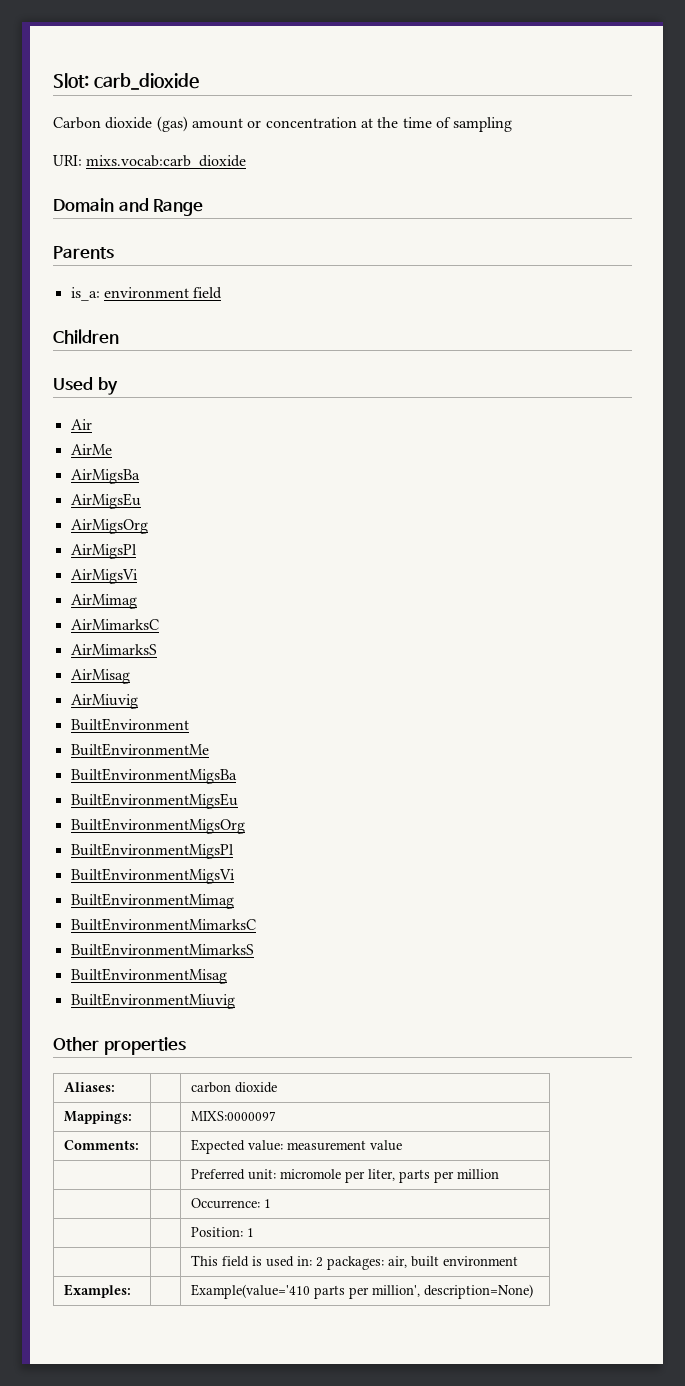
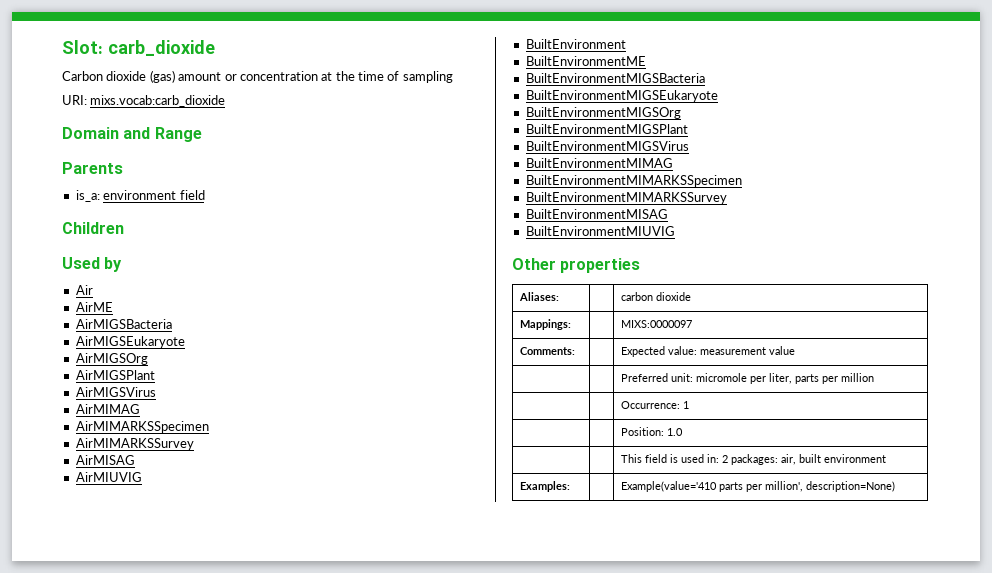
[70,444,112,455] [70,469,140,484] [70,493,141,509] [70,519,148,534] [70,544,137,559] [70,569,138,584] [70,594,137,609] [70,619,159,630] [70,644,157,655] [70,669,130,684] [70,694,138,709] [70,718,189,731] [70,743,209,756] [70,768,237,784] [70,793,238,809] [70,818,245,834] [70,843,234,859] [70,868,235,884] [70,893,234,909] [70,918,256,931] [70,943,254,956] [70,968,227,984] [70,993,235,1009] AirMe // AirMigsBa // AirMigsEu // AirMigsOrg // AirMigsPl // AirMigsVi // AirMimag // AirMimarksC // AirMimarksS // AirMisag // AirMiuvig // BuiltEnvironment // BuiltEnvironmentMe // BuiltEnvironmentMigsBa // BuiltEnvironmentMigsEu // BuiltEnvironmentMigsOrg // BuiltEnvironmentMigsPl // BuiltEnvironmentMigsVi // BuiltEnvironmentMimag // BuiltEnvironmentMimarksC // BuiltEnvironmentMimarksS // BuiltEnvironmentMisag // BuiltEnvironmentMiuvig -> [75,302,113,312] [75,319,172,329] [75,336,185,348] [75,353,148,365] [75,370,155,380] [75,387,156,397] [75,404,140,414] [75,421,209,433] [75,438,194,450] [75,455,135,465] [75,472,142,482] [525,39,626,49] [525,56,646,66] [525,73,705,83] [525,90,718,102] [525,107,681,119] [525,124,688,134] [525,141,689,151] [525,158,673,168] [525,175,742,187] [525,192,727,204] [525,209,668,219] [525,226,675,236] AirME // AirMIGSBacteria // AirMIGSEukaryote // AirMIGSOrg // AirMIGSPlant // AirMIGSVirus // AirMIMAG // AirMIMARKSSpecimen // AirMIMARKSSurvey // AirMISAG // AirMIUVIG // BuiltEnvironment // BuiltEnvironmentME // BuiltEnvironmentMIGSBacteria // BuiltEnvironmentMIGSEukaryote // BuiltEnvironmentMIGSOrg // BuiltEnvironmentMIGSPlant // BuiltEnvironmentMIGSVirus // BuiltEnvironmentMIMAG // BuiltEnvironmentMIMARKSSpecimen // BuiltEnvironmentMIMARKSSurvey // BuiltEnvironmentMISAG // BuiltEnvironmentMIUVIG
[246,1228,254,1237] 1 -> [667,428,684,436] 1.0

